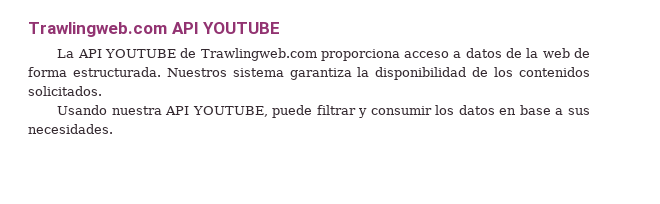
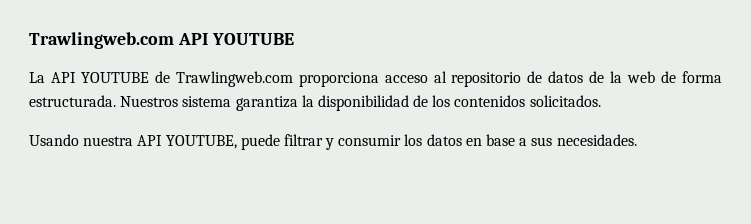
[453,51,462,58] a -> [433,71,543,87] al repositorio de

